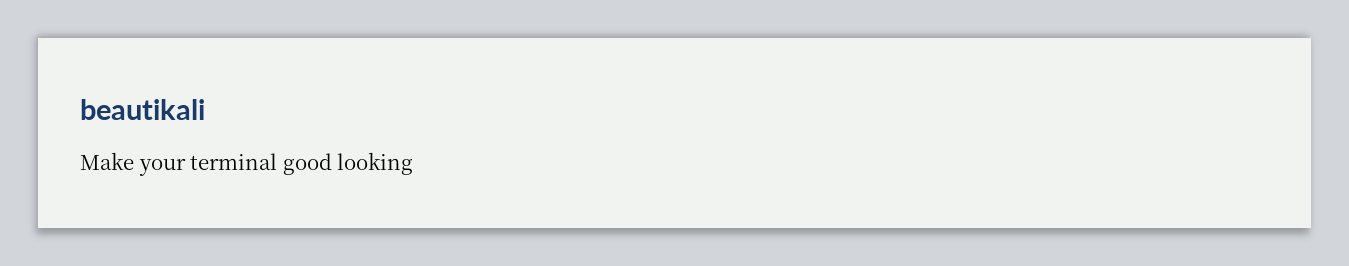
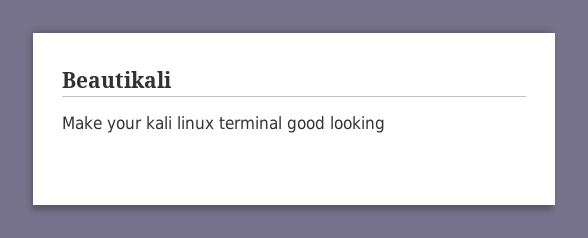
[80,99,205,120] beautikali -> [62,71,172,88] Beautikali
(186, 167) none -> [146,116,214,130] kali linux

